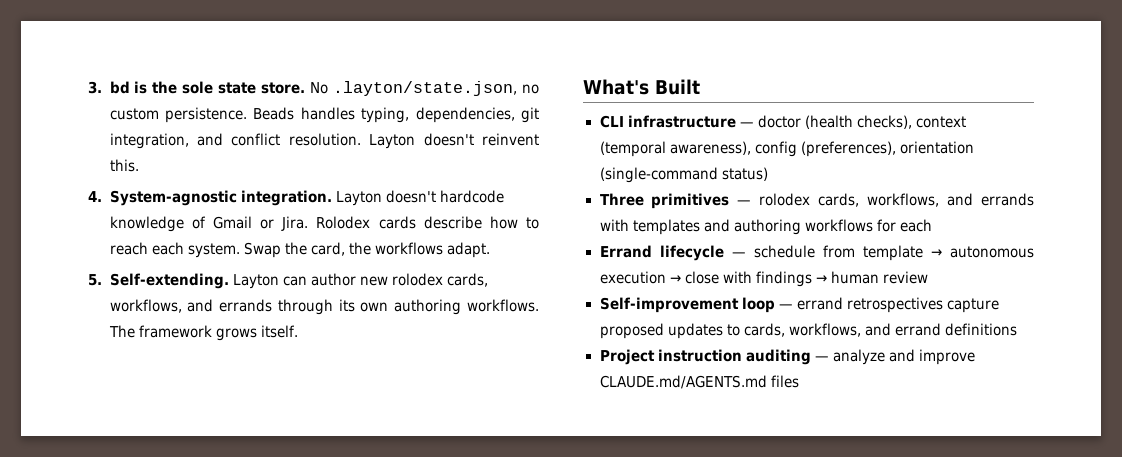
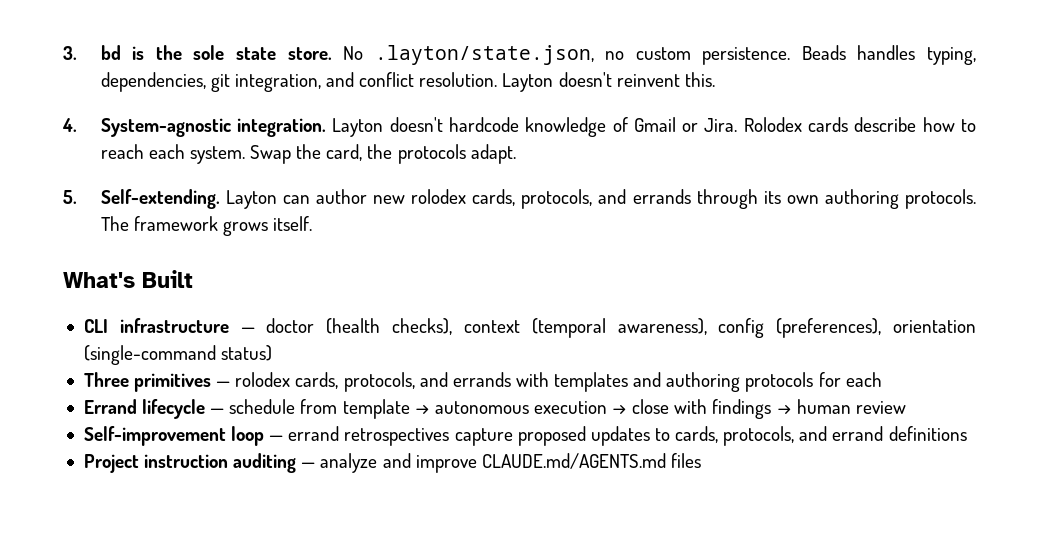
[374,242,443,255] workflows -> [397,144,466,164] protocols
[109,299,182,313] workflows, -> [521,189,593,209] protocols,
[467,299,539,312] workflows. -> [904,189,976,209] protocols.
[867,193,940,207] workflows, -> [343,372,415,392] protocols,
[804,219,873,232] workflows -> [745,372,814,392] protocols
[788,323,861,337] workflows, -> [723,426,795,446] protocols,

